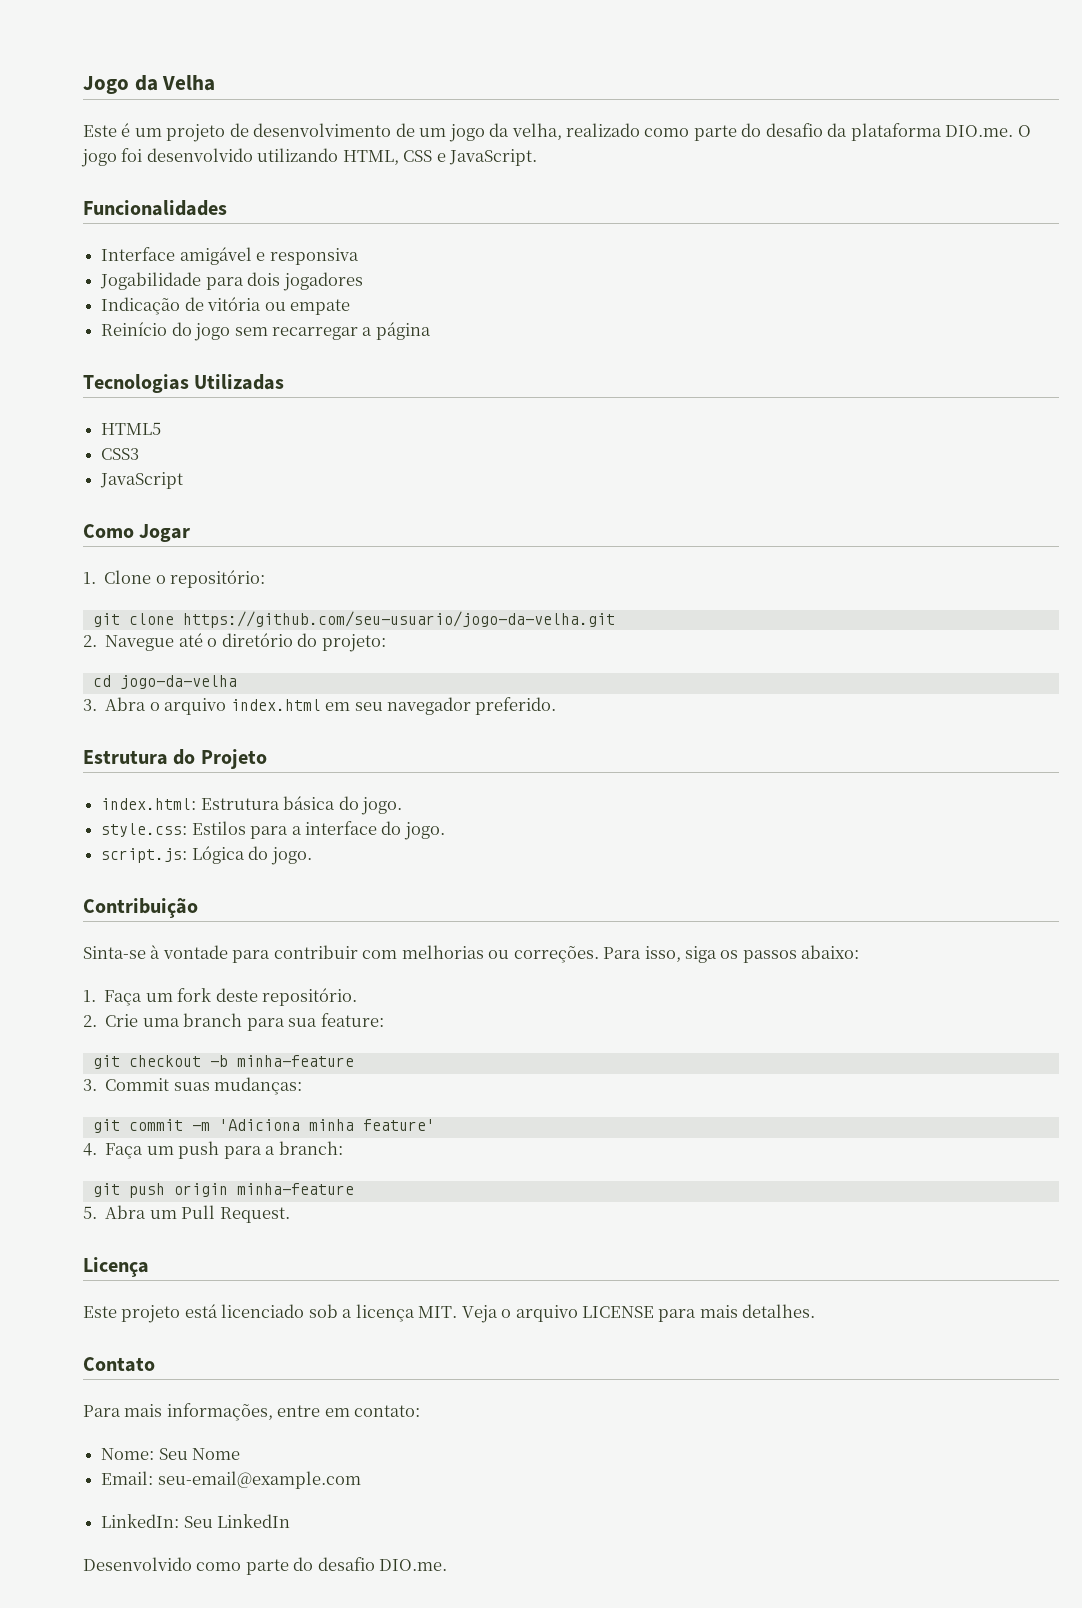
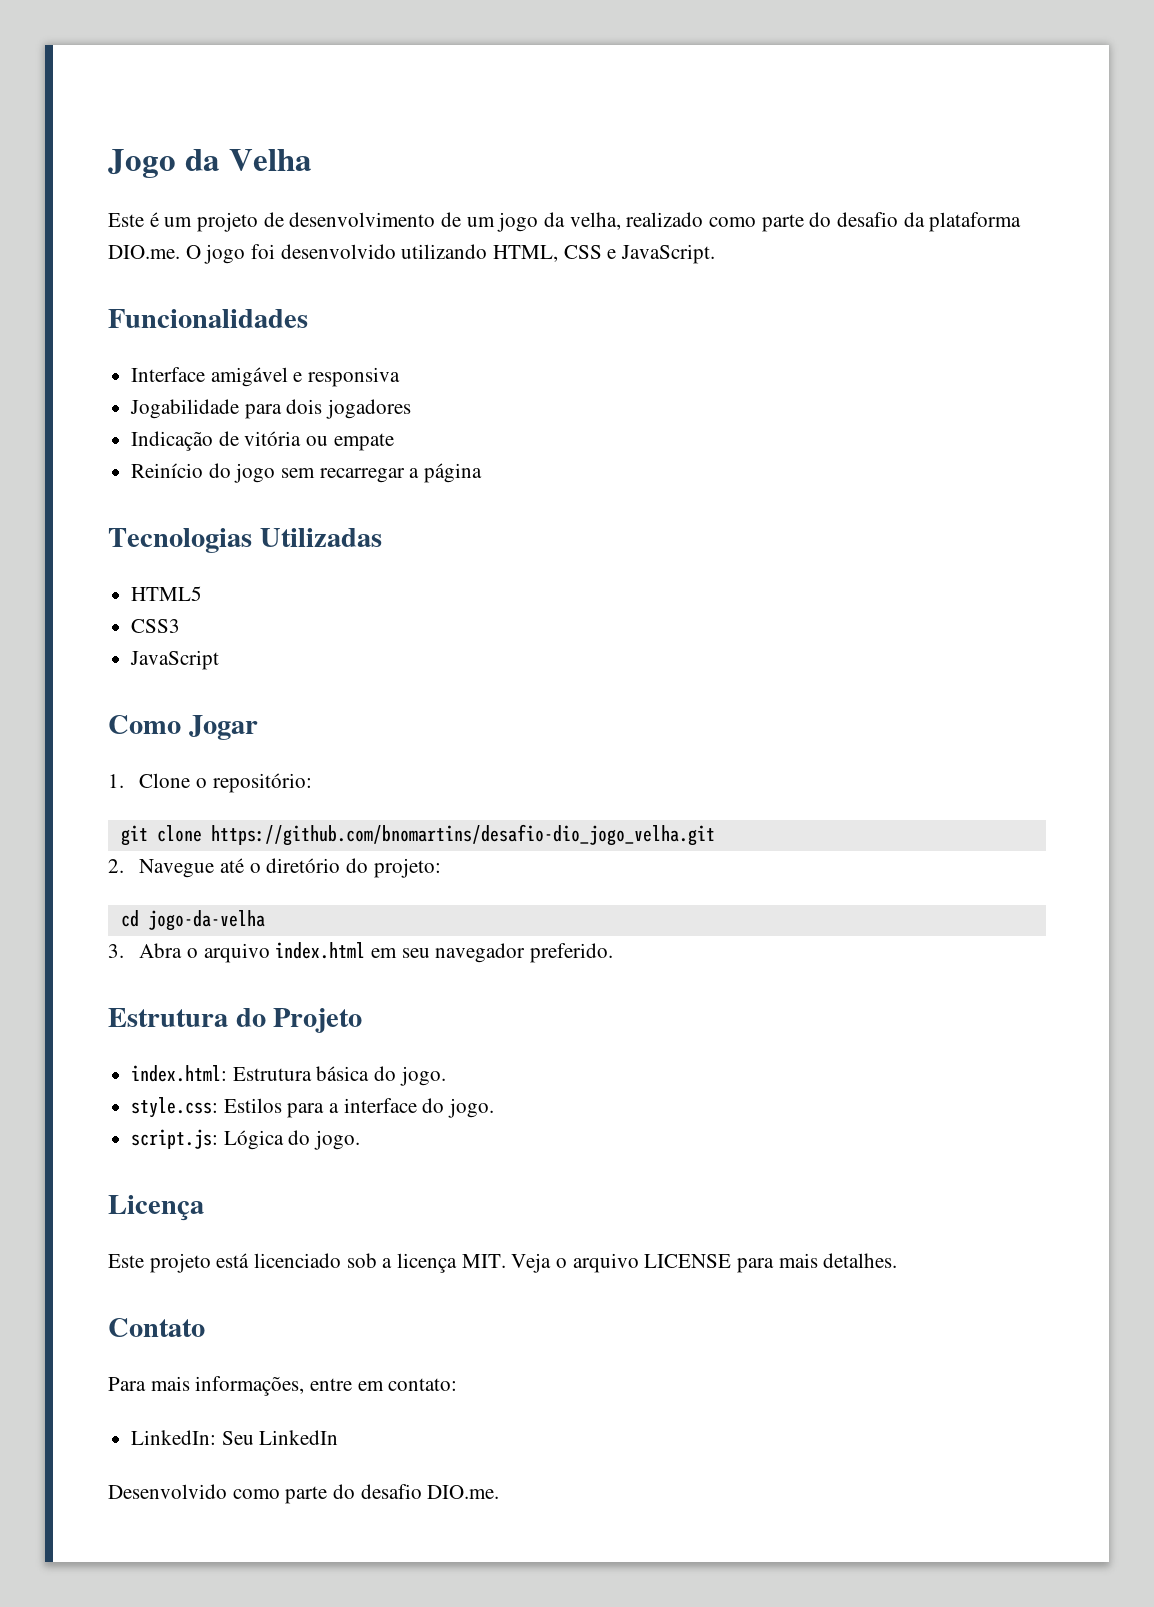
[182,611,615,628] https://github.com/seu-usuario/jogo-da-velha.git -> [210,824,715,846] https://github.com/bnomartins/desafio-dio_jogo_velha.git
[83,898,198,918] [83,945,860,963] [83,988,358,1006] [83,1013,384,1031] [92,1055,354,1069] [83,1077,303,1095] [92,1119,435,1133] [83,1141,343,1159] [92,1183,354,1198] [83,1205,290,1223] // Contribuição // Sinta-se à vontade para contribuir com melhorias ou correções. Para isso, siga os passos abaixo: // 1. Faça um fork deste repositório. // 2. Crie uma branch para sua feature: // git checkout -b minha-feature // 3. Commit suas mudanças: // git commit -m 'Adiciona minha feature' // 4. Faça um push para a branch: // git push origin minha-feature // 5. Abra um Pull Request. -> (361, 1140) none
[101,1448,241,1460] [101,1471,361,1489] // Nome: Seu Nome // Email: seu-email@example.com -> (458, 1384) none

